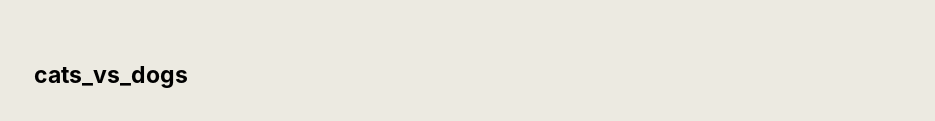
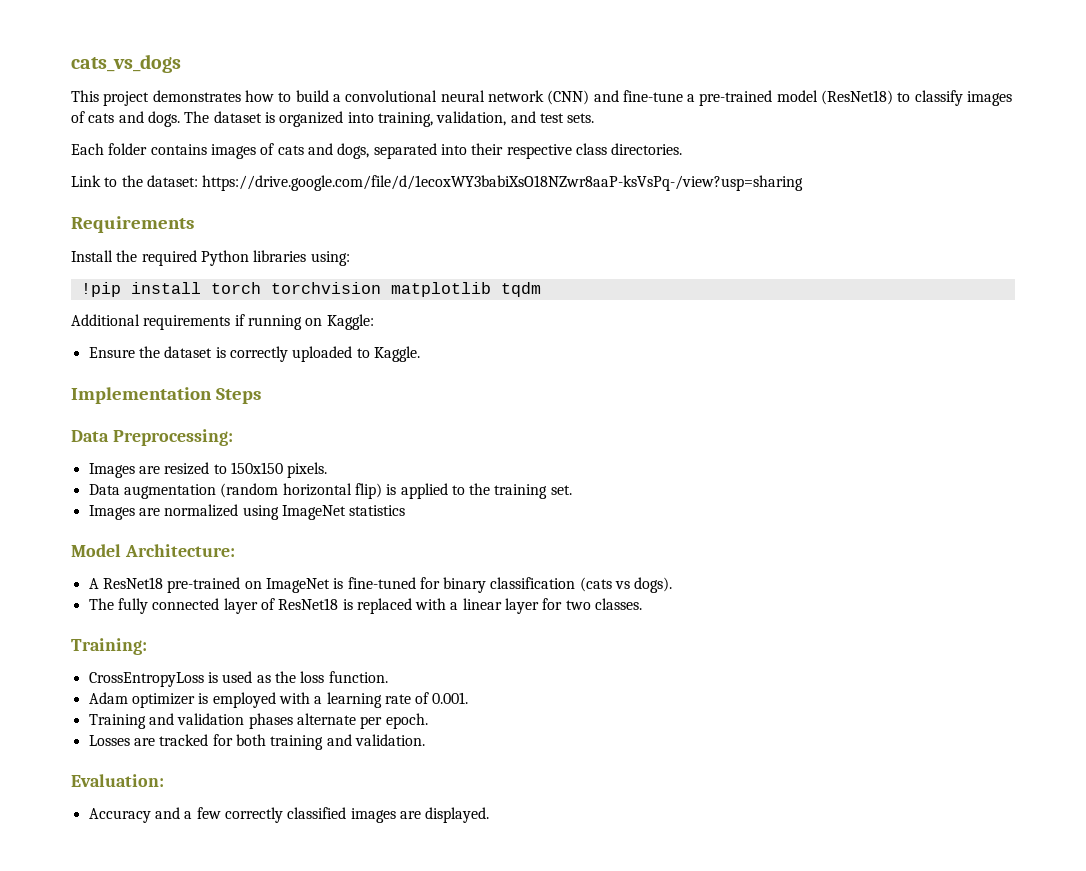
(188, 77) none -> [71,90,1013,106] [71,111,595,127] [71,143,683,159] [71,175,804,191] [71,216,194,233] [71,250,350,266] [80,282,541,297] [71,314,374,330] [88,346,420,362] [71,387,261,404] [71,429,233,446] [88,462,328,478] [88,483,572,499] [88,504,406,520] [71,544,235,557] [88,577,673,593] [88,598,643,614] [71,638,147,655] [88,671,388,687] [88,692,469,708] [88,713,428,729] [88,734,425,750] [71,774,164,787] [88,807,490,823] // This project demonstrates how to build a convolutional neural network (CNN) and fine-tune a pre-trained model (ResNet18) to classify images of cats and dogs. The dataset is organized into training, validation, and test sets. // Each folder contains images of cats and dogs, separated into their respective class directories. // Link to the dataset: https://drive.google.com/file/d/1ecoxWY3babiXsO18NZwr8aaP-ksVsPq-/view?usp=sharing // Requirements // Install the required Python libraries using: // !pip install torch torchvision matplotlib tqdm // Additional requirements if running on Kaggle: // Ensure the dataset is correctly uploaded to Kaggle. // Implementation Steps // Data Preprocessing: // Images are resized to 150x150 pixels. // Data augmentation (random horizontal flip) is applied to the training set. // Images are normalized using ImageNet statistics // Model Architecture: // A ResNet18 pre-trained on ImageNet is fine-tuned for binary classification (cats vs dogs). // The fully connected layer of ResNet18 is replaced with a linear layer for two classes. // Training: // CrossEntropyLoss is used as the loss function. // Adam optimizer is employed with a learning rate of 0.001. // Training and validation phases alternate per epoch. // Losses are tracked for both training and validation. // Evaluation: // Accuracy and a few correctly classified images are displayed.

